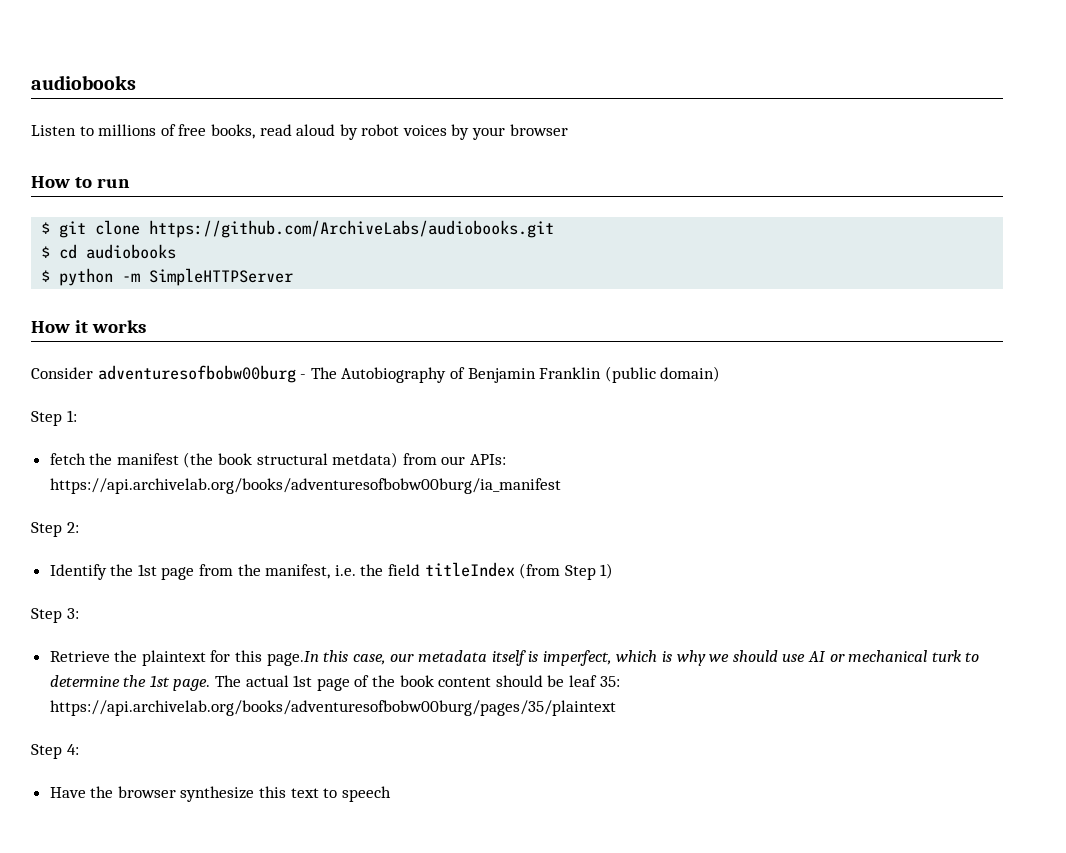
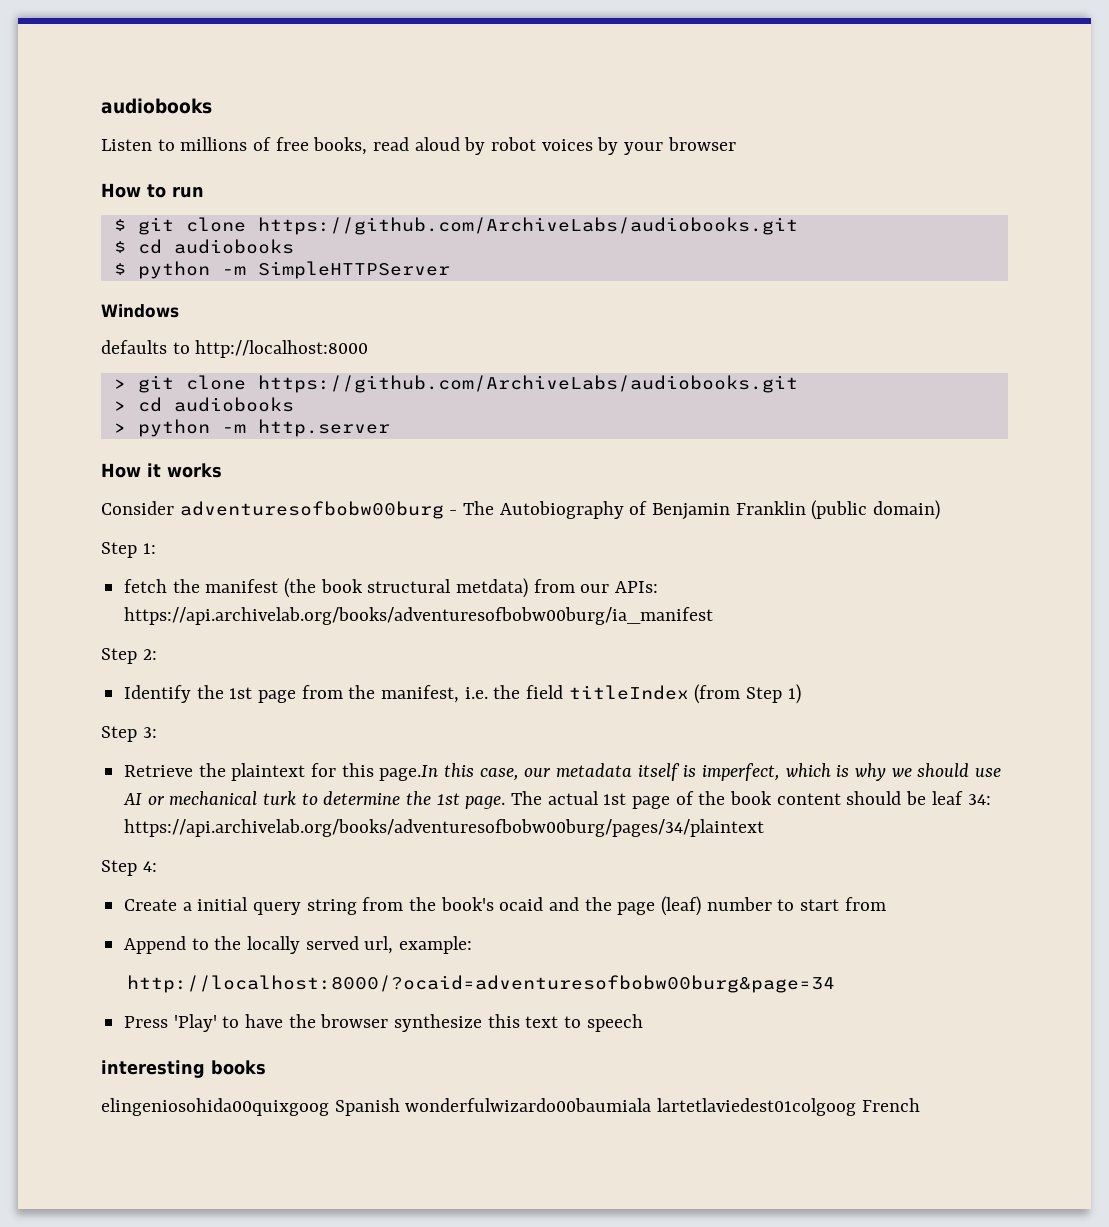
(294, 277) none -> [101,304,179,318] [101,340,369,358] [113,375,798,393] [113,397,294,412] [113,419,390,437] // Windows // defaults to http://localhost:8000 // > git clone https://github.com/ArchiveLabs/audiobooks.git // > cd audiobooks // > python -m http.server
[599,676,620,687] [49,700,616,716] 35: https://api.archivelab.org/books/adventuresofbobw00burg/pages/35/plaintext -> [967,794,991,805] [124,819,765,837] 34: https://api.archivelab.org/books/adventuresofbobw00burg/pages/34/plaintext
[49,787,86,798] Have -> [124,896,886,916] [124,936,473,954] [127,975,836,993] [124,1014,284,1032] Create a initial query string from the book's ocaid and the page (leaf) number to start from // Append to the locally served url, example: // http://localhost:8000/?ocaid=adventuresofbobw00burg&page=34 // Press 'Play' to have
(391, 794) none -> [101,1060,266,1078] [101,1098,920,1116] // interesting books // elingeniosohida00quixgoog Spanish wonderfulwizardo00baumiala lartetlaviedest01colgoog French

